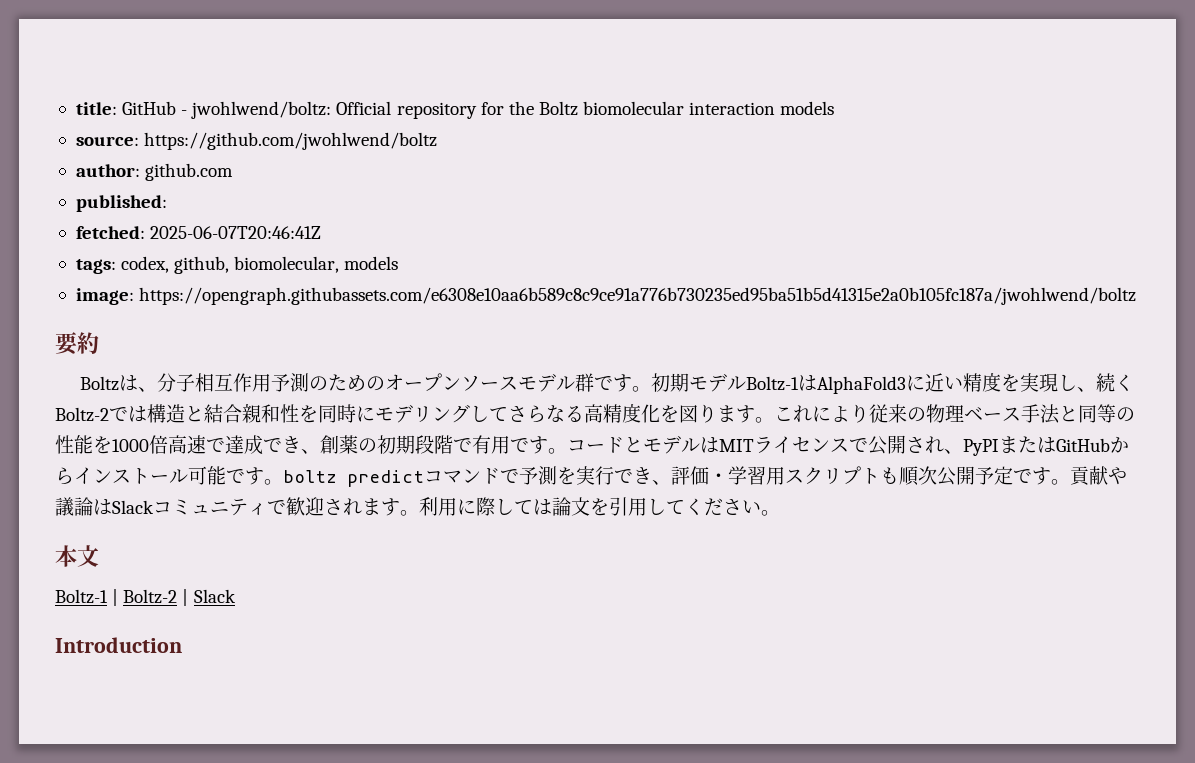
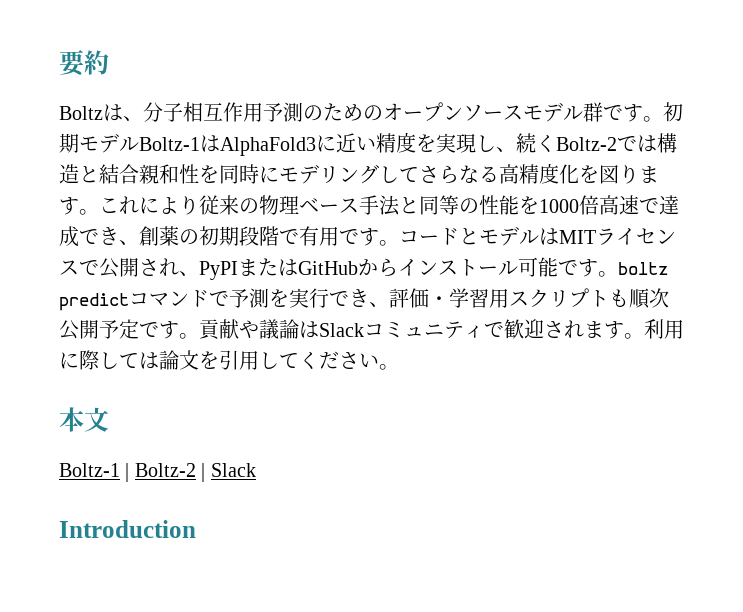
[75,101,835,119] [75,132,438,150] [75,163,234,181] [75,195,167,212] [75,226,322,239] [75,256,399,274] [75,287,1137,305] title: GitHub - jwohlwend/boltz: Official repository for the Boltz biomolecular interaction models // source: https://github.com/jwohlwend/boltz // author: github.com // published: // fetched: 2025-06-07T20:46:41Z // tags: codex, github, biomolecular, models // image: https://opengraph.githubassets.com/e6308e10aa6b589c8c9ce91a776b730235ed95ba51b5d41315e2a0b105fc187a/jwohlwend/boltz // -> (59, 63) none

